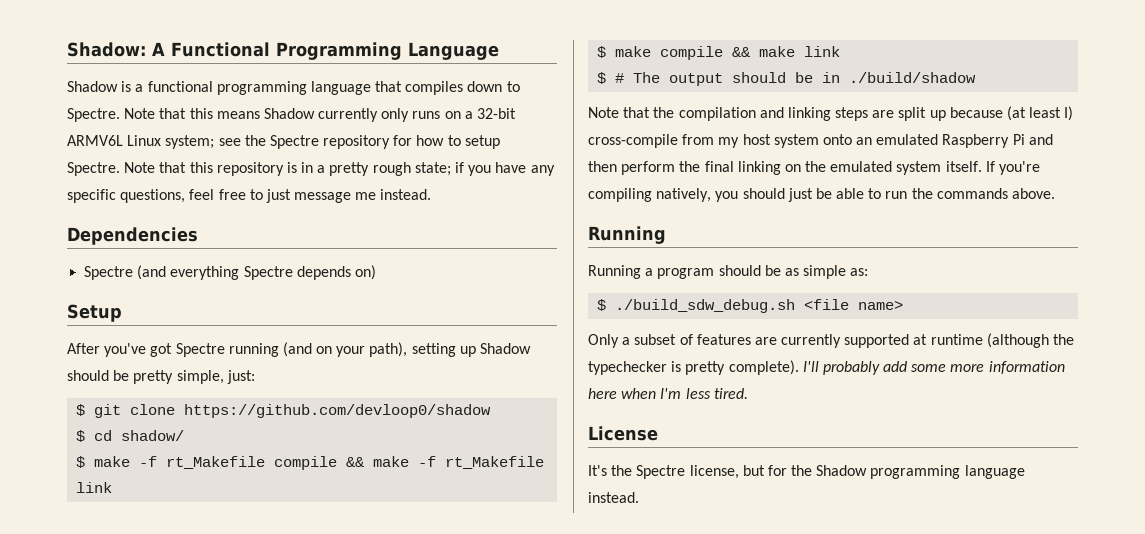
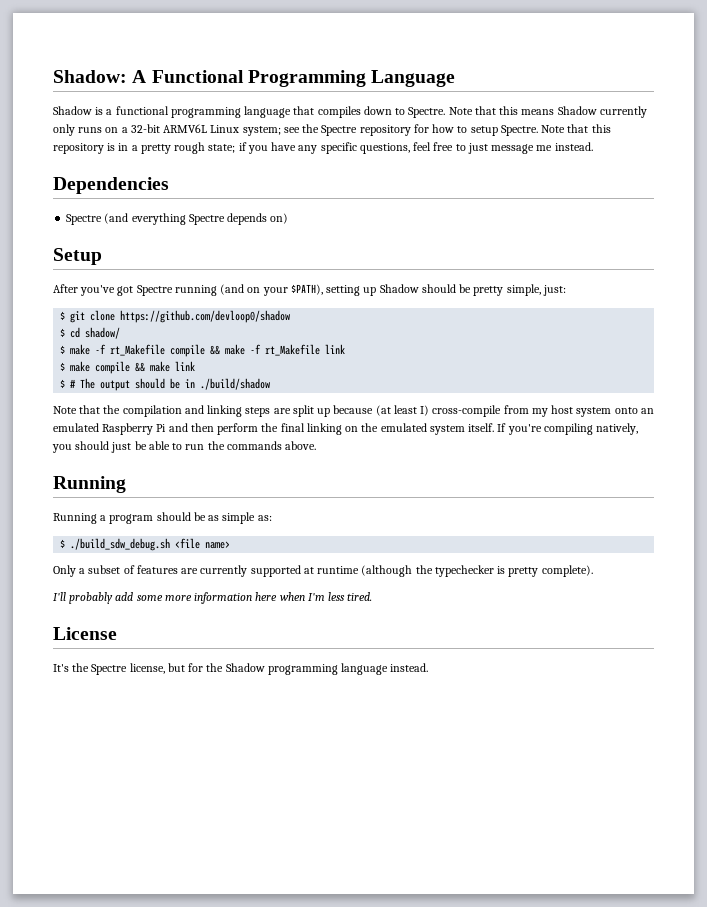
[369,342,408,357] path), -> [290,284,323,295] $PATH),
(799, 367) none -> (593, 571) //

